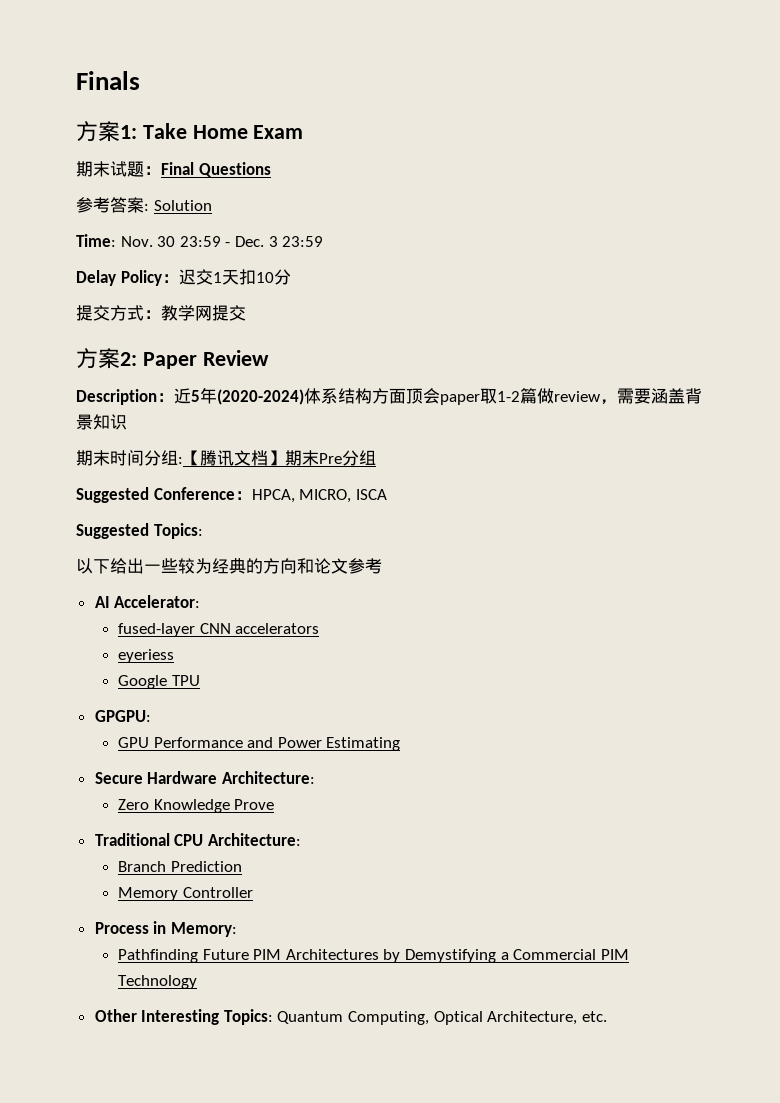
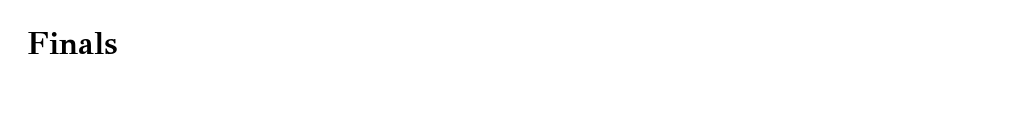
[76,121,304,142] [76,161,271,177] [76,197,212,213] [76,234,324,247] [76,269,291,286] [76,305,246,321] [76,348,269,369] [76,387,702,405] [76,414,127,430] [76,450,376,466] [76,487,387,503] [76,523,203,539] [76,558,382,574] [94,595,201,608] [118,623,320,637] [118,649,175,663] [118,675,200,689] [94,710,151,722] [118,737,401,751] [94,771,315,784] [118,799,275,813] [94,833,301,846] [118,861,242,872] [118,887,253,901] [94,921,237,937] [118,949,629,963] [118,975,198,989] [94,1009,607,1025] // 方案1: Take Home Exam // 期末试题：Final Questions // 参考答案: Solution // Time: Nov. 30 23:59 - Dec. 3 23:59 // Delay Policy：迟交1天扣10分 // 提交方式：教学网提交 // 方案2: Paper Review // Description：近5年(2020-2024)体系结构方面顶会paper取1-2篇做review，需要涵盖背景知识 // 期末时间分组:【腾讯文档】期末Pre分组 // Suggested Conference：HPCA, MICRO, ISCA // Suggested Topics: // 以下给出一些较为经典的方向和论文参考 // AI Accelerator: // fused-layer CNN accelerators // eyeriess // Google TPU // GPGPU: // GPU Performance and Power Estimating // Secure Hardware Architecture: // Zero Knowledge Prove // Traditional CPU Architecture: // Branch Prediction // Memory Controller // Process in Memory: // Pathfinding Future PIM Architectures by Demystifying a Commercial PIM Technology // Other Interesting Topics: Quantum Computing, Optical Architecture, etc. -> (118, 43) none

